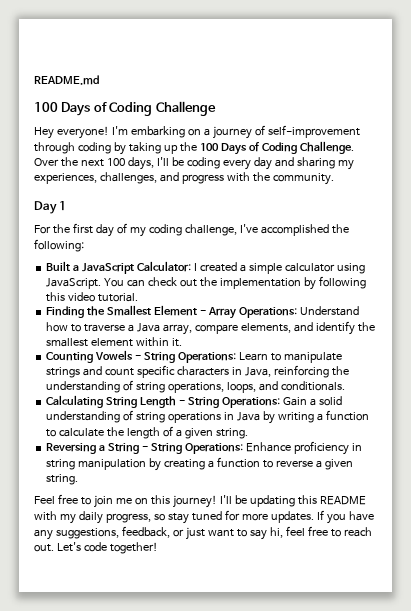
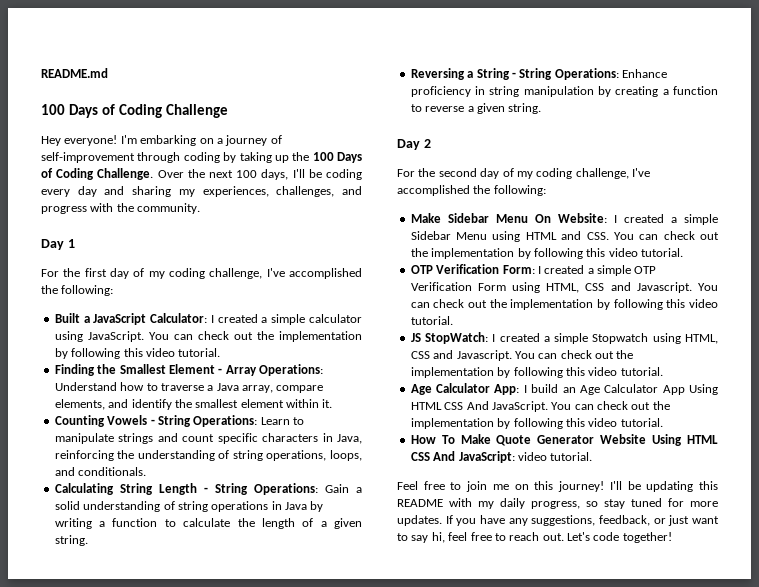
(79, 479) none -> [397,139,431,150] [397,168,650,179] [397,185,546,196] [410,213,718,225] [410,231,719,242] [410,248,683,259] [410,264,657,276] [410,282,718,293] [410,299,718,310] [410,316,453,325] [410,332,718,344] [410,350,634,361] [410,367,663,378] [410,383,718,395] [410,401,670,412] [410,418,663,429] [410,434,718,446] [410,451,593,463] // Day 2 // For the second day of my coding challenge, I've accomplished the following: // Make Sidebar Menu On Website: I created a simple Sidebar Menu using HTML and CSS. You can check out the implementation by following this video tutorial. // OTP Verification Form: I created a simple OTP Verification Form using HTML, CSS and Javascript. You can check out the implementation by following this video tutorial. // JS StopWatch: I created a simple Stopwatch using HTML, CSS and Javascript. You can check out the implementation by following this video tutorial. // Age Calculator App: I build an Age Calculator App Using HTML CSS And JavaScript. You can check out the implementation by following this video tutorial. // How To Make Quote Generator Website Using HTML CSS And JavaScript: video tutorial.

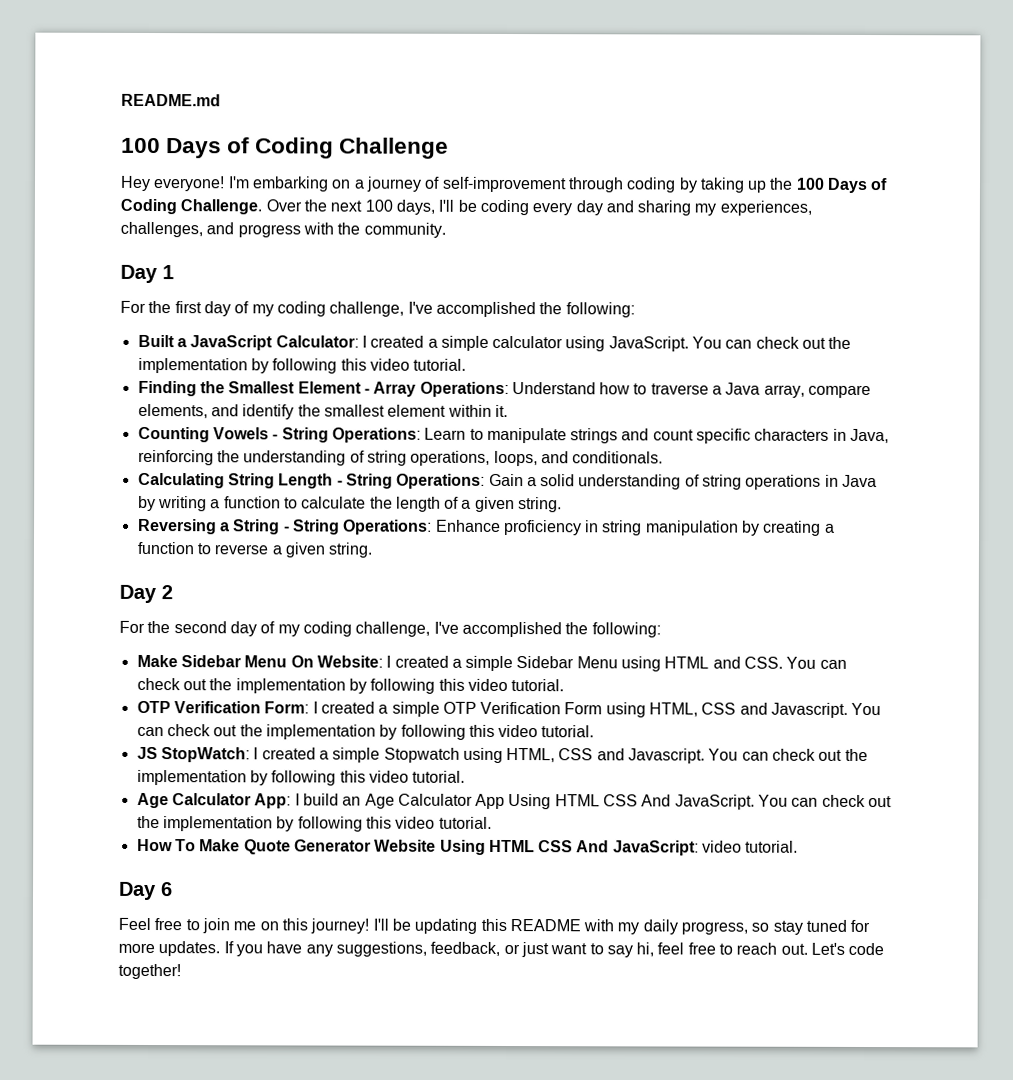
(593, 456) none -> [118,881,173,901] // Day 6

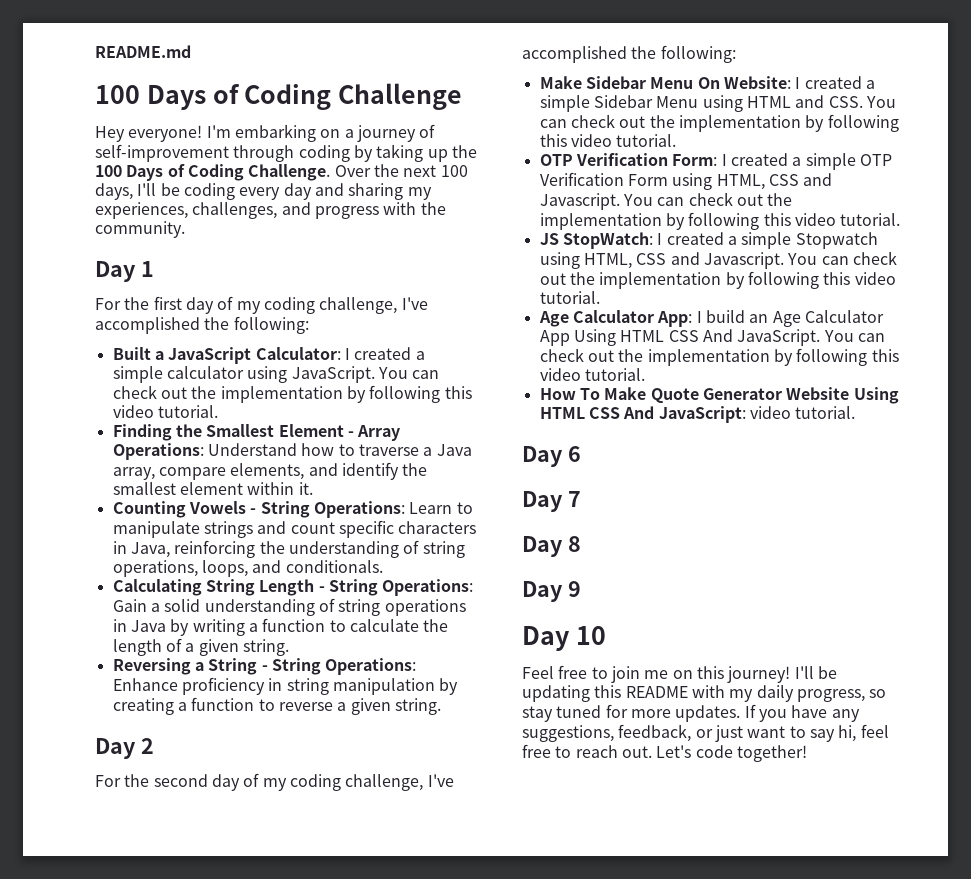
(173, 889) none -> [522,491,581,512] [522,536,581,557] [522,581,581,602] [522,626,606,651] // Day 7 // Day 8 // Day 9 // Day 10

